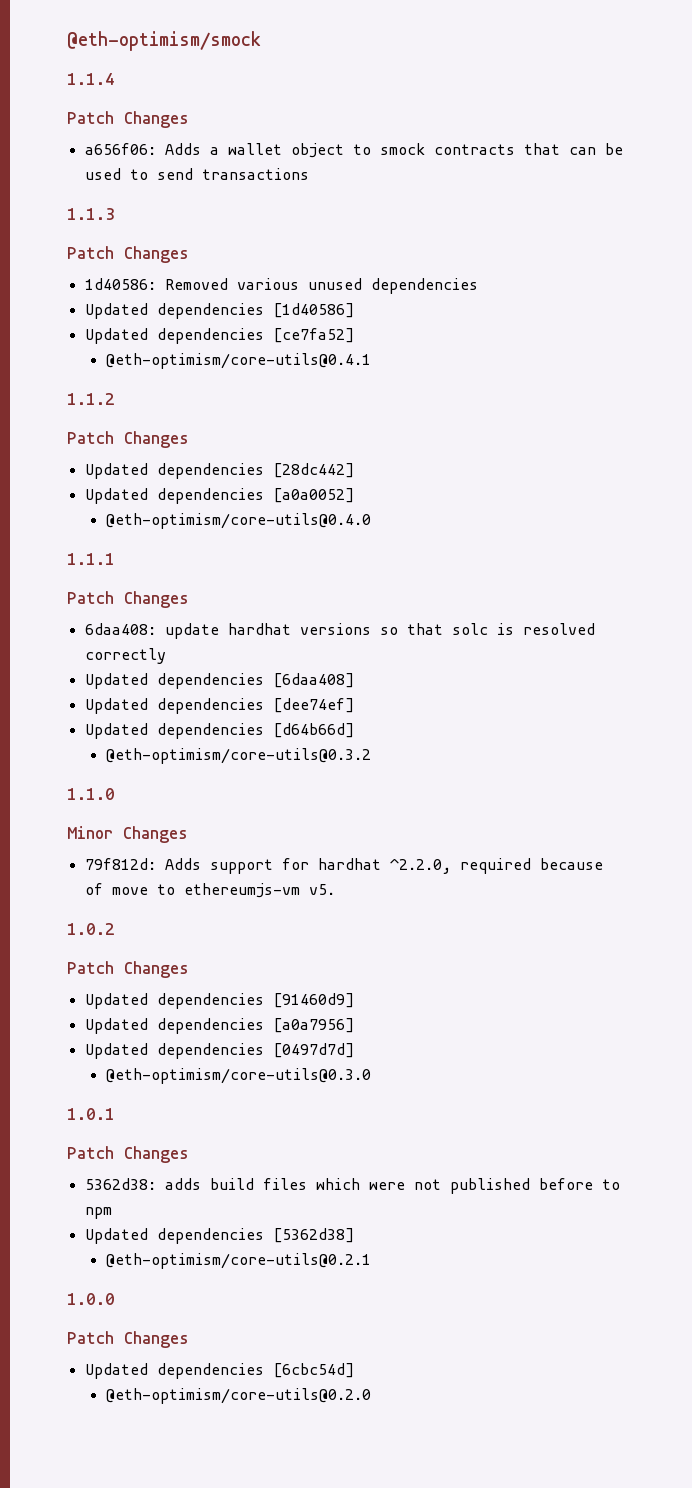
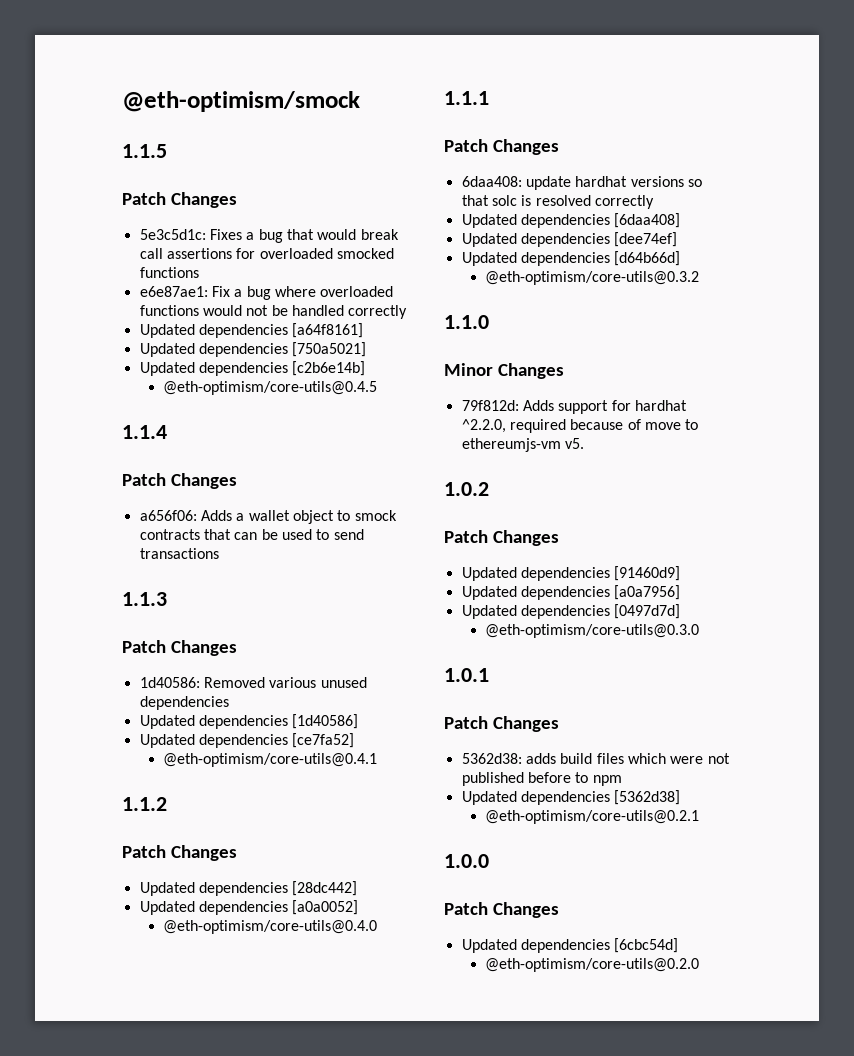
(261, 41) none -> [122,144,167,158] [122,192,237,208] [139,229,399,243] [139,248,394,259] [139,267,199,278] [139,286,394,300] [139,305,408,319] [139,323,364,338] [139,342,367,357] [139,361,366,376] [163,381,378,395] // 1.1.5 // Patch Changes // 5e3c5d1c: Fixes a bug that would break call assertions for overloaded smocked functions // e6e87ae1: Fix a bug where overloaded functions would not be handled correctly // Updated dependencies [a64f8161] // Updated dependencies [750a5021] // Updated dependencies [c2b6e14b] // @eth-optimism/core-utils@0.4.5

